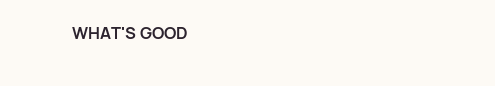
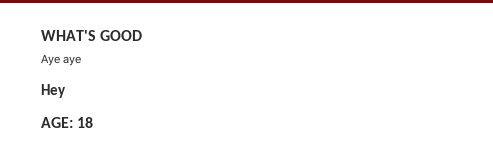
(189, 33) none -> [41,54,82,66] [41,84,66,98] [41,117,94,128] // Aye aye // Hey // AGE: 18

